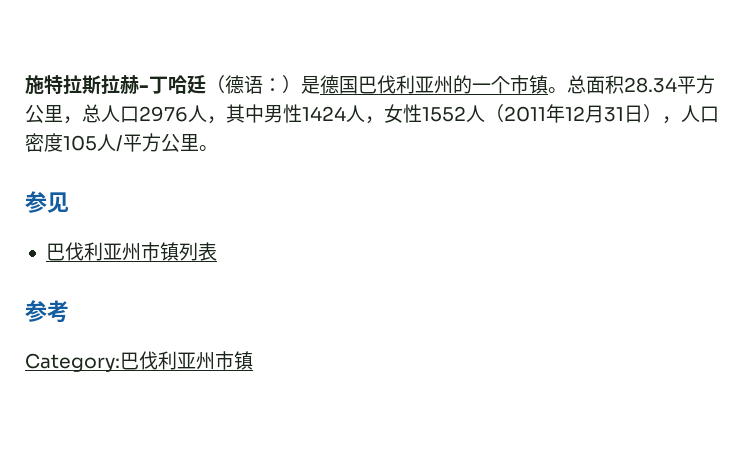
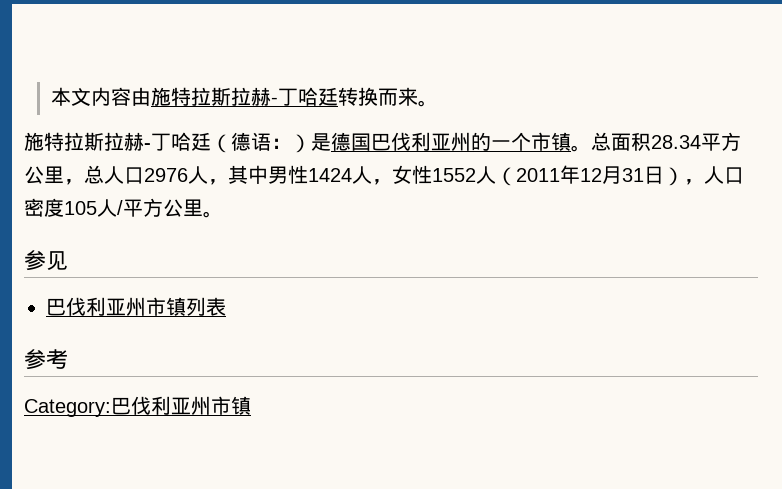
(25, 84) none -> [51,87,439,107] 本文内容由施特拉斯拉赫-丁哈廷转换而来。 //

